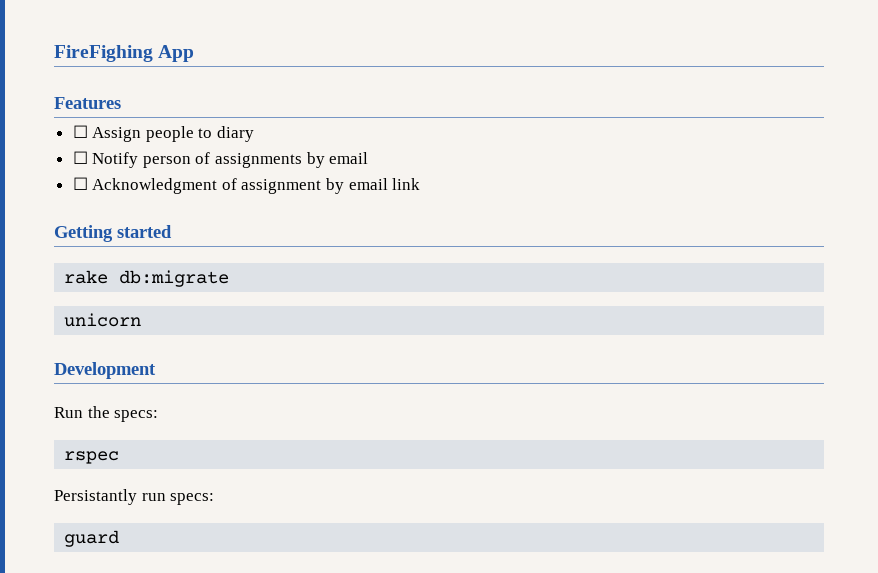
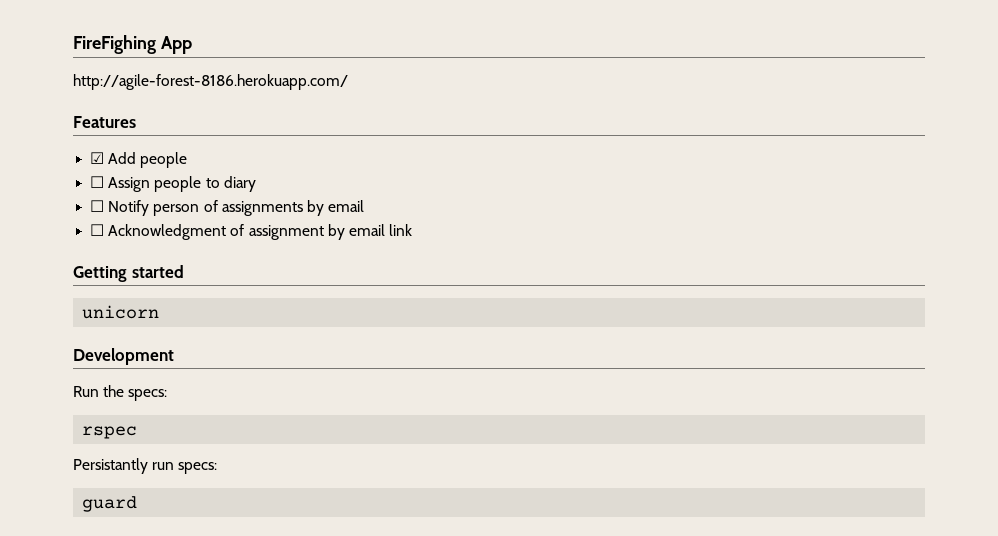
(195, 53) none -> [73,74,348,90] // http://agile-forest-8186.herokuapp.com/
(121, 103) none -> [90,152,188,168] // ☑ Add people
[64,270,230,287] // rake db:migrate -> (184, 271) none

